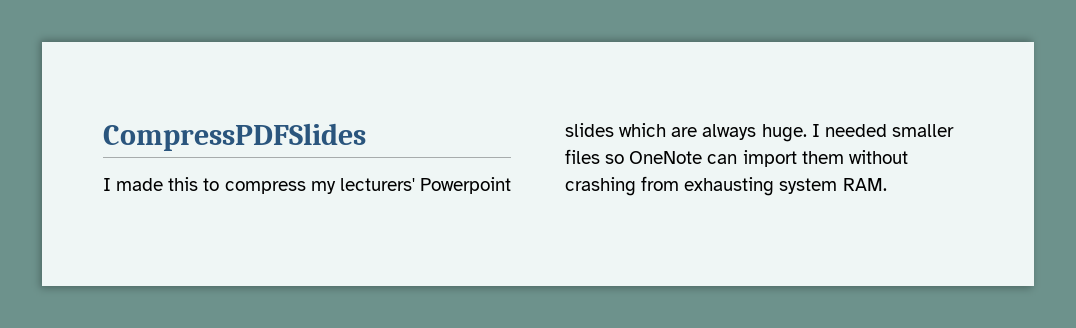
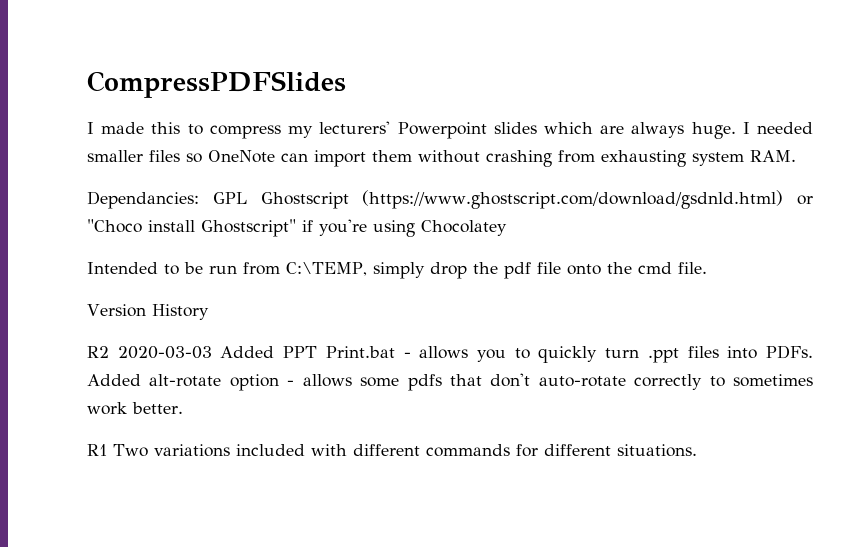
(887, 184) none -> [87,190,813,209] [87,219,507,237] [87,262,707,279] [87,304,209,320] [87,345,813,363] [87,373,813,391] [87,402,183,415] [87,444,697,457] // Dependancies: GPL Ghostscript (https://www.ghostscript.com/download/gsdnld.html) or "Choco install Ghostscript" if you're using Chocolatey // Intended to be run from C:\TEMP, simply drop the pdf file onto the cmd file. // Version History // R2 2020-03-03 Added PPT Print.bat - allows you to quickly turn .ppt files into PDFs. Added alt-rotate option - allows some pdfs that don't auto-rotate correctly to sometimes work better. // R1 Two variations included with different commands for different situations.

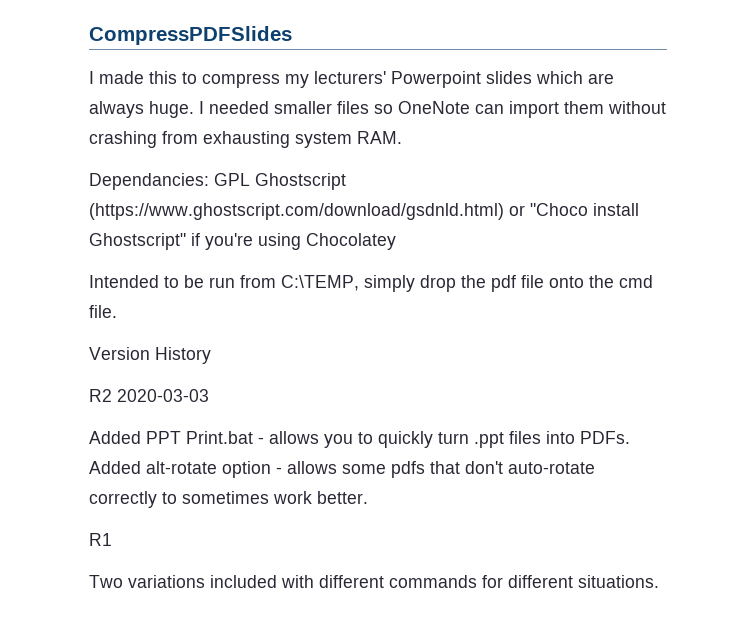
(212, 352) none -> (209, 395) //
(107, 450) none -> (112, 539) //

